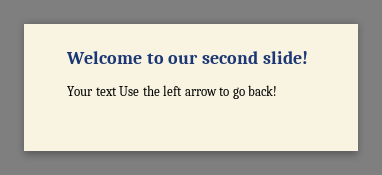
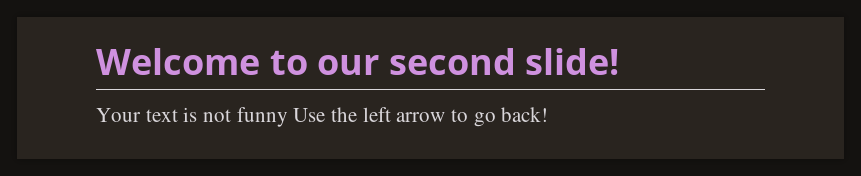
(117, 91) none -> [183,107,288,127] is not funny

